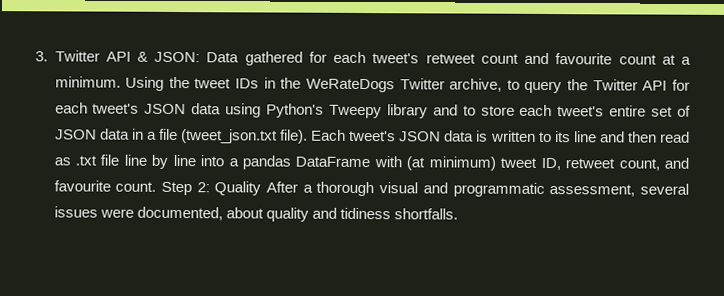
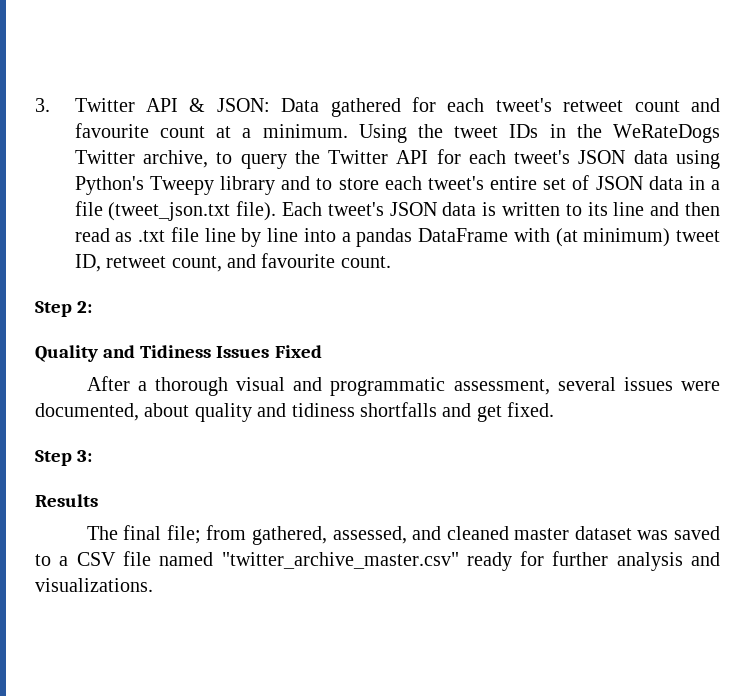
(157, 186) none -> (391, 262) //
[214,181,262,196] Quality -> [35,345,322,362] // Quality and Tidiness Issues Fixed //
[393,208,458,220] shortfalls. -> [360,402,555,422] [35,450,93,466] [35,494,98,507] [86,525,721,545] [35,551,720,571] [35,578,153,592] shortfalls and get fixed. // Step 3: // Results // The final file; from gathered, assessed, and cleaned master dataset was saved to a CSV file named "twitter_archive_master.csv" ready for further analysis and visualizations.

